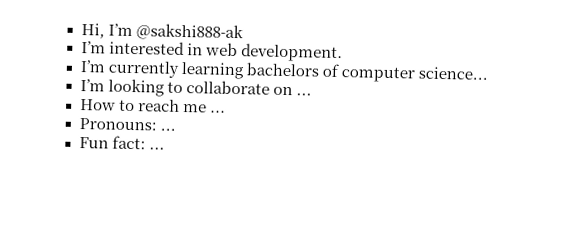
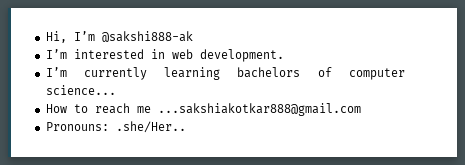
[79,78,312,97] // I’m looking to collaborate on ... -> (116, 90) none
[209,110,226,113] ... -> [157,103,361,116] ...sakshiakotkar888@gmail.com
[159,128,176,131] [78,135,165,150] ... // Fun fact: ... -> [115,121,186,133] .she/Her..

